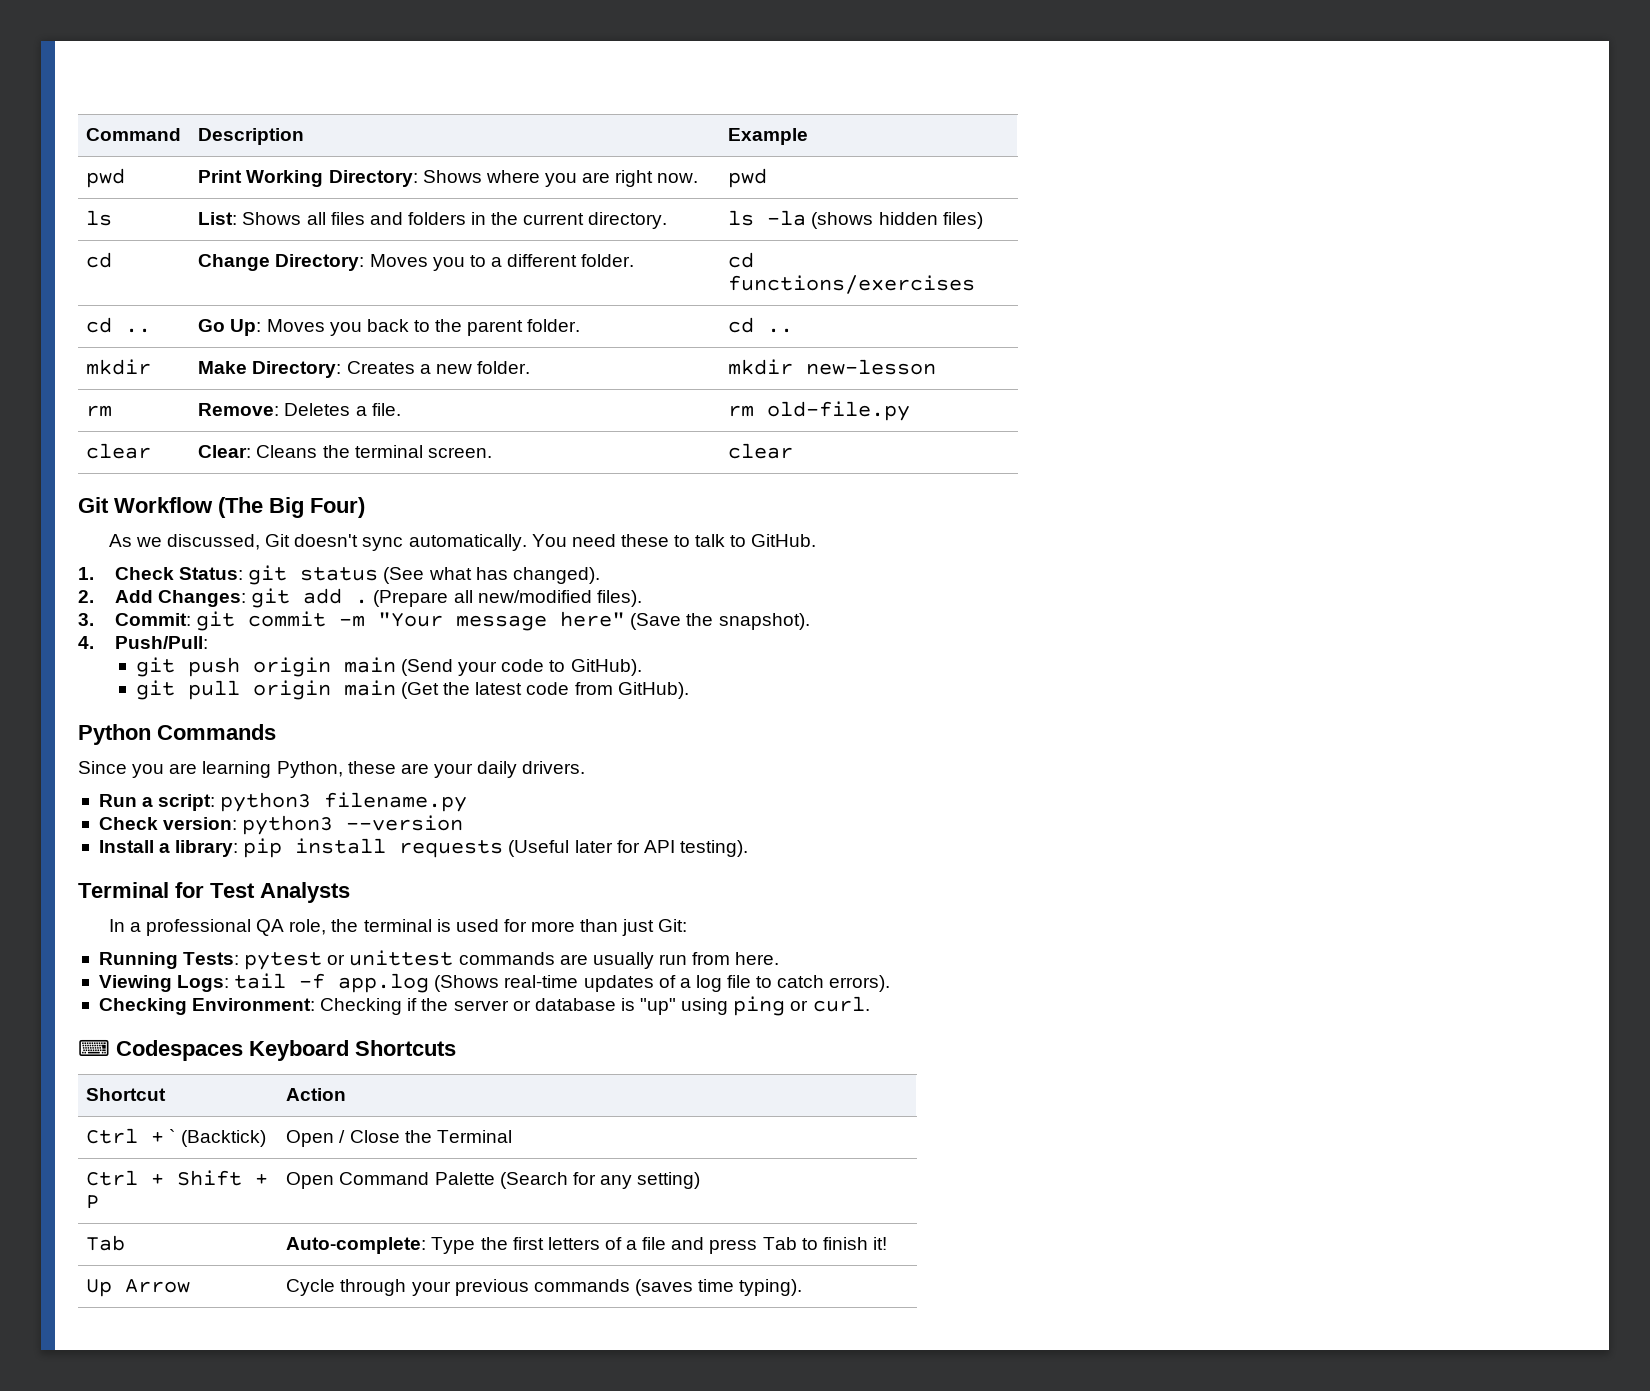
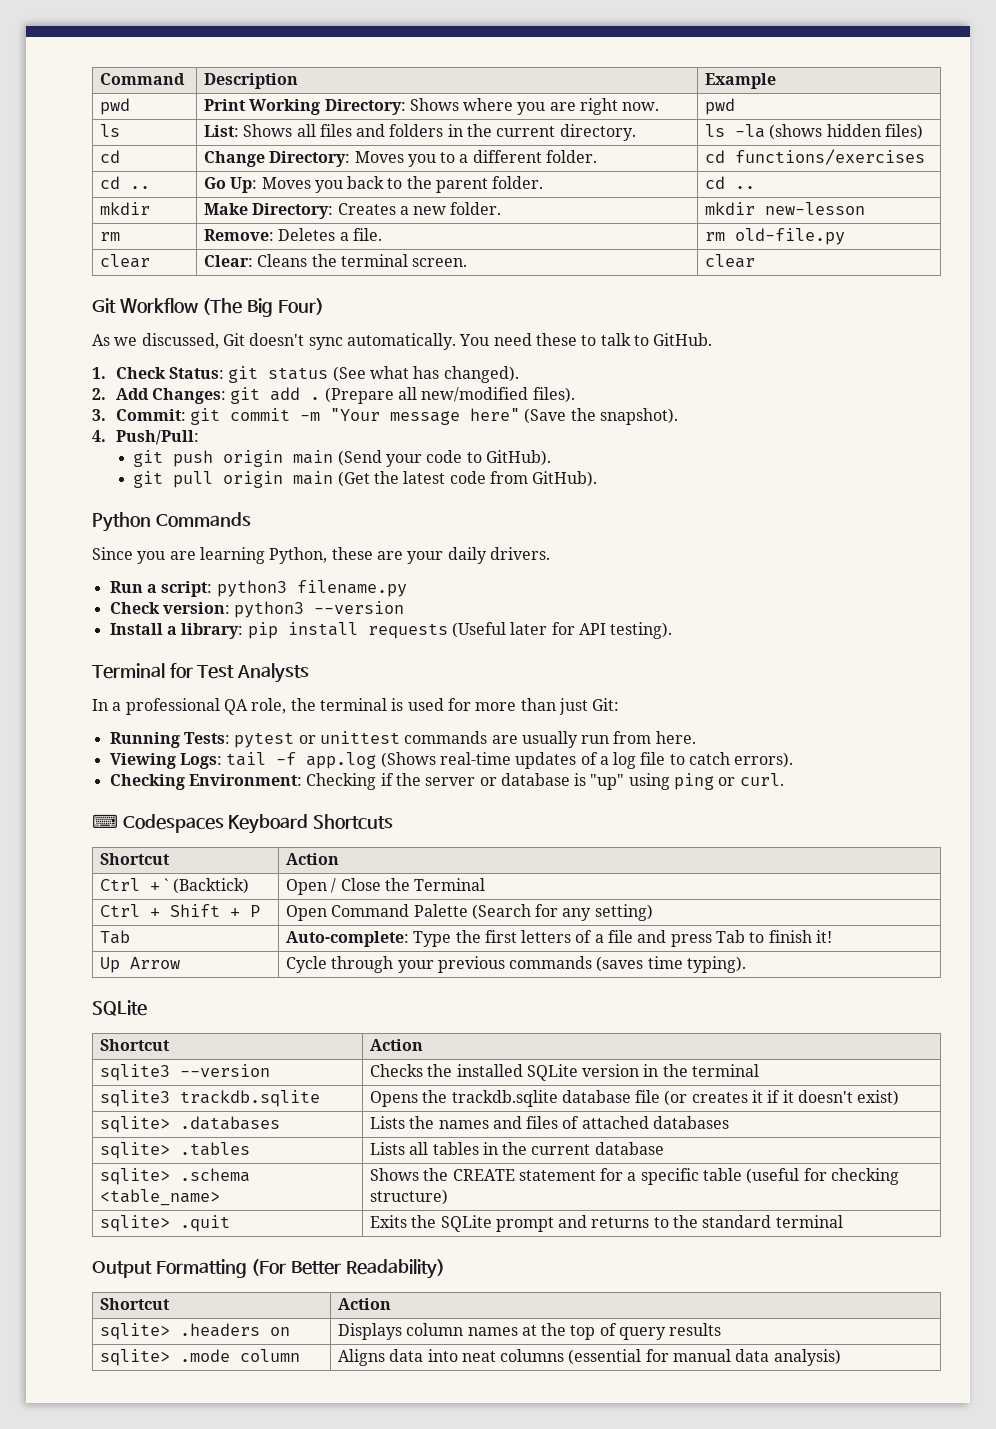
(803, 1287) none -> [92,1000,147,1016] [99,1039,170,1051] [369,1039,423,1051] [99,1064,270,1081] [369,1064,760,1081] [99,1090,320,1107] [369,1090,900,1107] [99,1116,280,1133] [369,1116,730,1129] [99,1142,250,1159] [369,1142,664,1155] [99,1168,250,1185] [99,1189,220,1206] [369,1168,900,1185] [369,1189,448,1205] [99,1215,230,1232] [369,1215,843,1232] [92,1259,445,1279] [99,1298,170,1310] [337,1298,391,1310] [99,1323,290,1340] [337,1323,722,1340] [99,1349,300,1366] [337,1349,841,1366] // SQLite // Shortcut | Action // sqlite3 --version | Checks the installed SQLite version in the terminal // sqlite3 trackdb.sqlite | Opens the trackdb.sqlite database file (or creates it if it doesn't exist) // sqlite> .databases | Lists the names and files of attached databases // sqlite> .tables | Lists all tables in the current database // sqlite> .schema <table_name> | Shows the CREATE statement for a specific table (useful for checking structure) // sqlite> .quit | Exits the SQLite prompt and returns to the standard terminal // Output Formatting (For Better Readability) // Shortcut | Action // sqlite> .headers on | Displays column names at the top of query results // sqlite> .mode column | Aligns data into neat columns (essential for manual data analysis)

